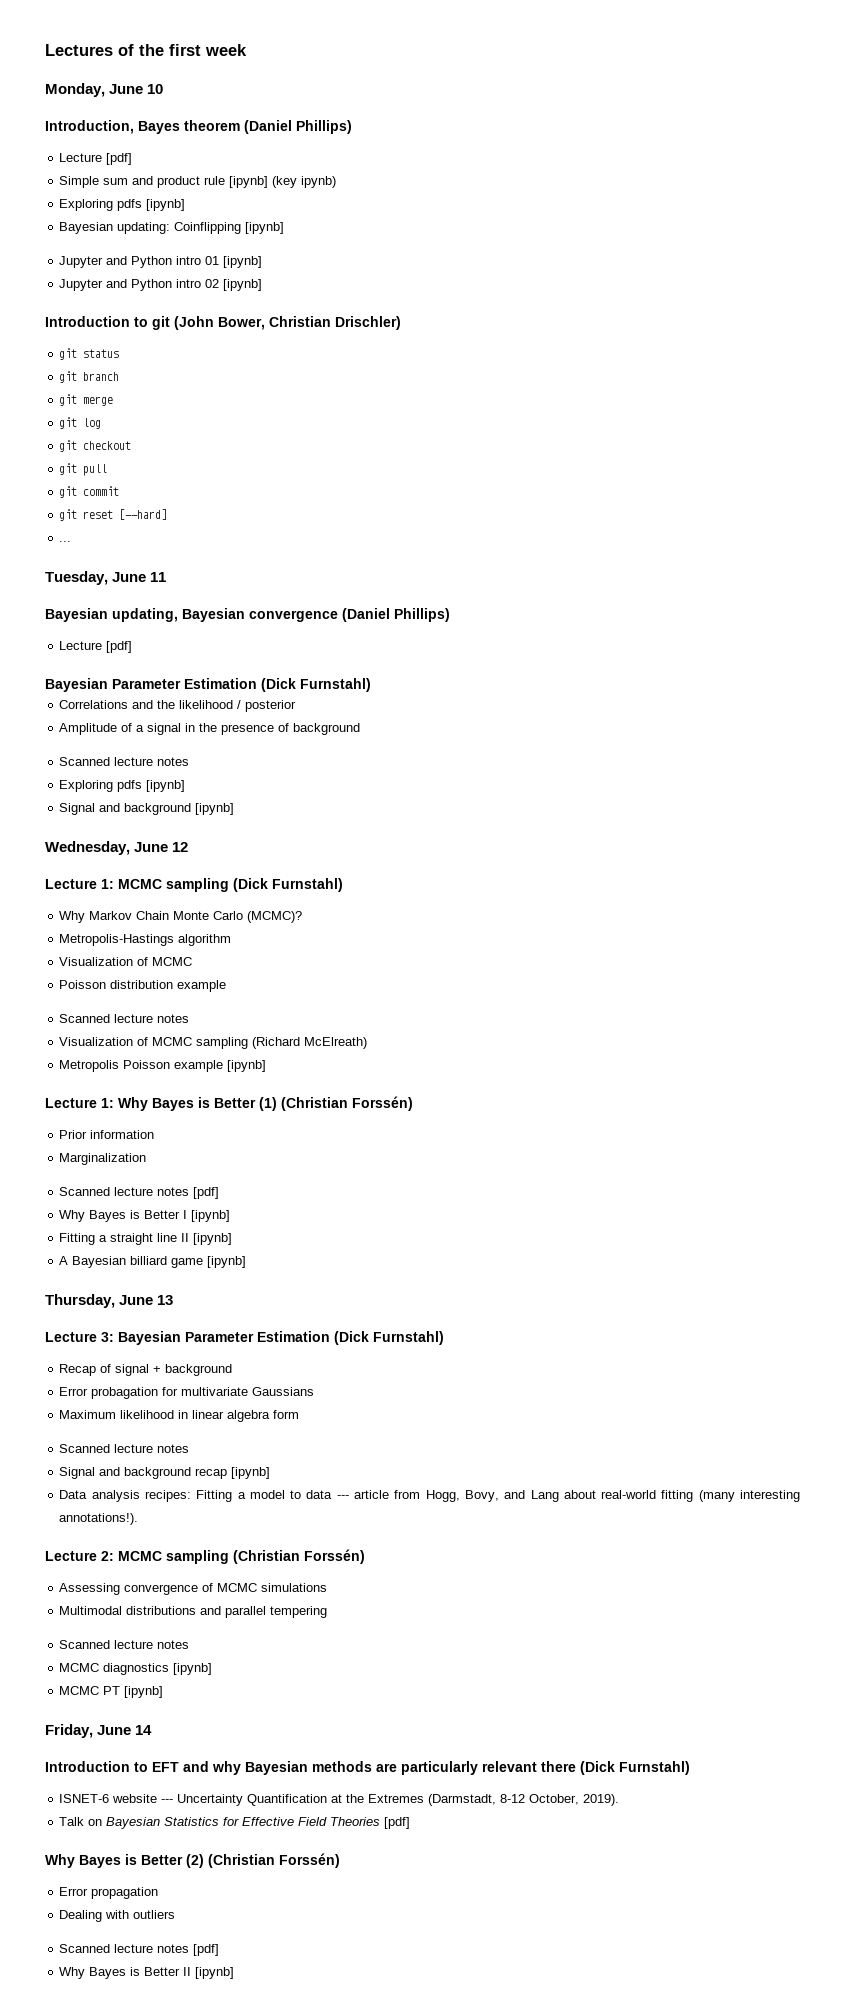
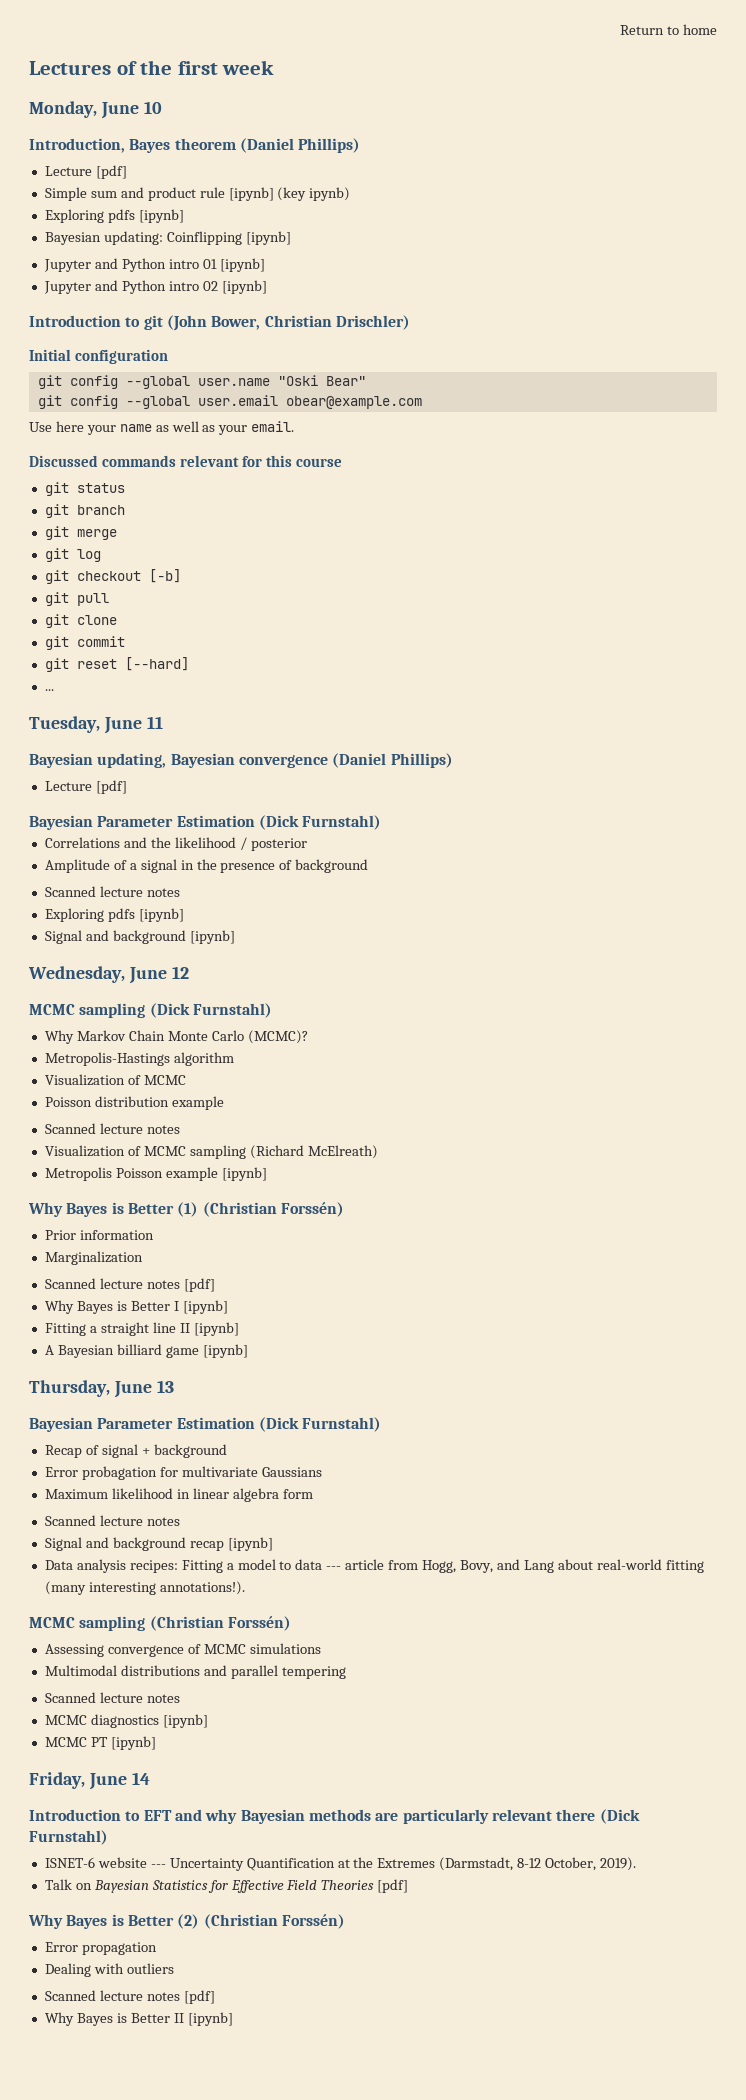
(45, 50) none -> [620,24,717,35] Return to home //
(401, 323) none -> [29,349,168,364] [37,375,366,389] [37,395,422,409] [29,421,295,435] [29,455,342,467] // Initial configuration // git config --global user.name "Oski Bear" // git config --global user.email obear@example.com // Use here your name as well as your email. // Discussed commands relevant for this course
(132, 445) none -> [148,569,181,583] [-b]
(108, 470) none -> [44,614,117,628] // git clone
[45,879,114,889] Lecture 1: -> (189, 972) none
[45,1098,114,1108] Lecture 1: -> (267, 1174) none
[45,1332,114,1342] Lecture 3: -> (174, 1386) none
[45,1551,114,1561] Lecture 2: -> (245, 1588) none

